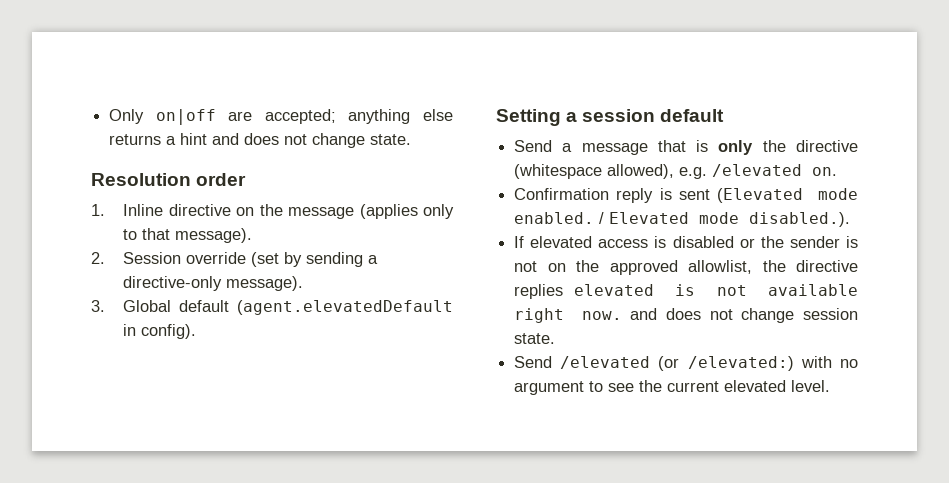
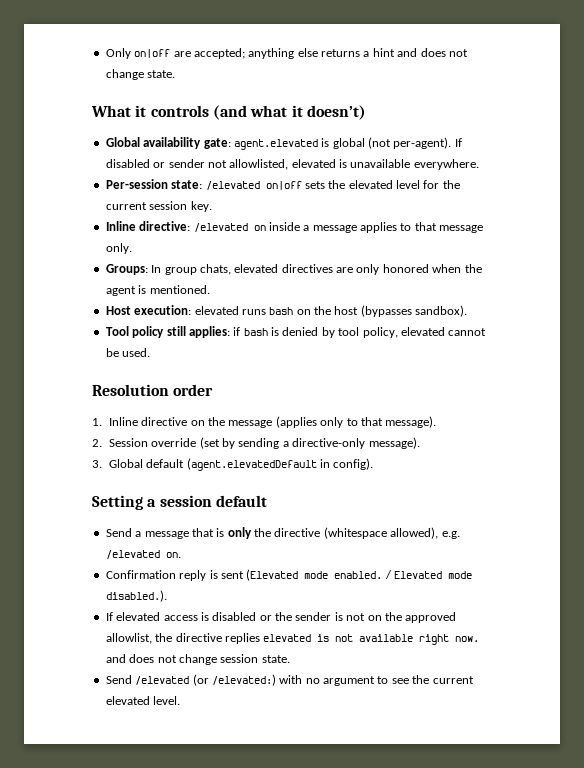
(412, 139) none -> [91,105,366,120] [105,137,462,150] [105,159,479,170] [105,179,460,190] [105,201,212,212] [105,221,484,233] [105,243,132,254] [105,264,482,275] [105,285,210,296] [105,305,468,317] [105,326,487,338] [105,348,151,357] // What it controls (and what it doesn’t) // Global availability gate: agent.elevated is global (not per-agent). If disabled or sender not allowlisted, elevated is unavailable everywhere. // Per-session state: /elevated on|off sets the elevated level for the current session key. // Inline directive: /elevated on inside a message applies to that message only. // Groups: In group chats, elevated directives are only honored when the agent is mentioned. // Host execution: elevated runs bash on the host (bypasses sandbox). // Tool policy still applies: if bash is denied by tool policy, elevated cannot be used.

